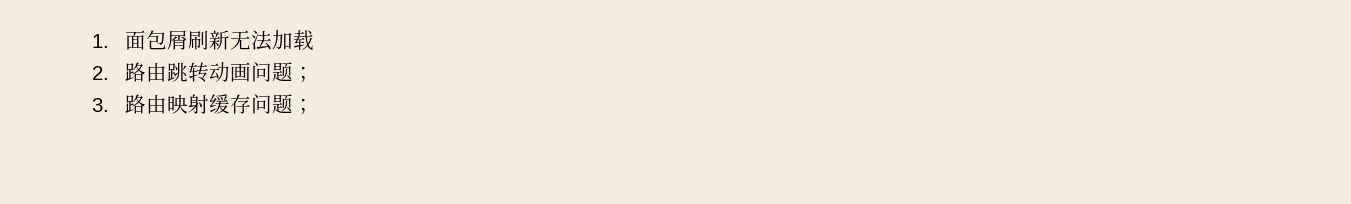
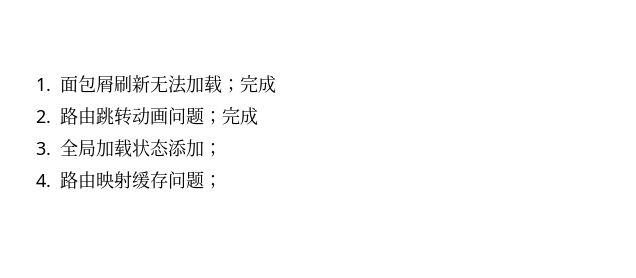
(314, 40) none -> [222,74,276,93] ；完成
[92,98,109,112] // 3. -> [222,106,258,125] [36,139,222,157] [36,174,51,187] 完成 // 3.全局加载状态添加； // 4.

